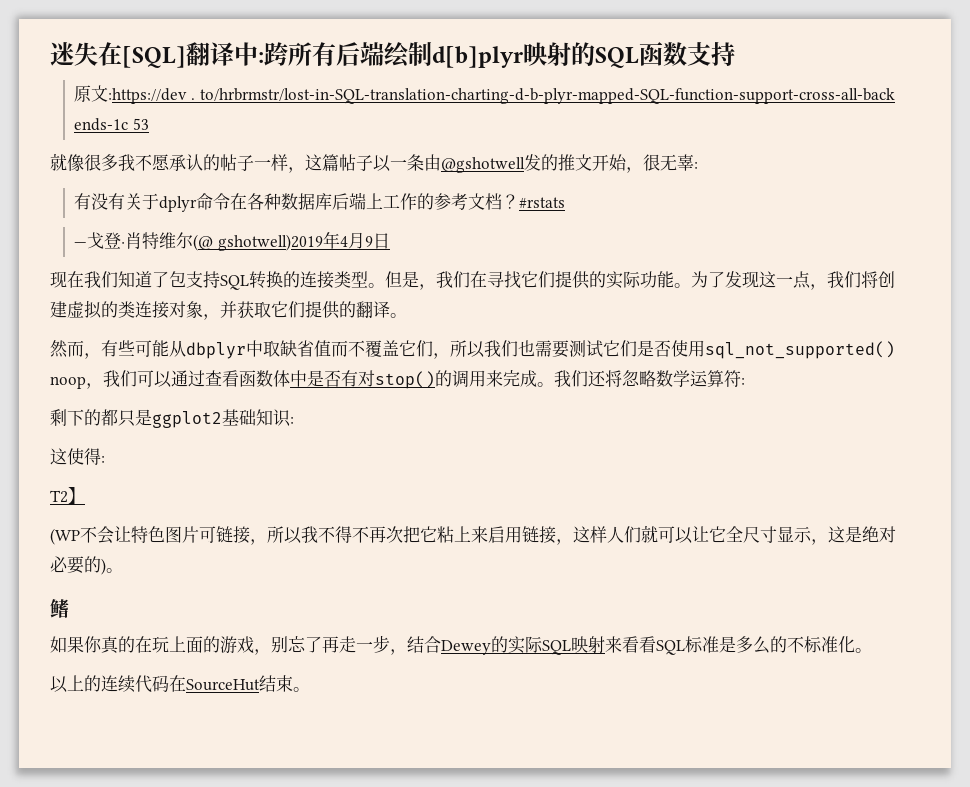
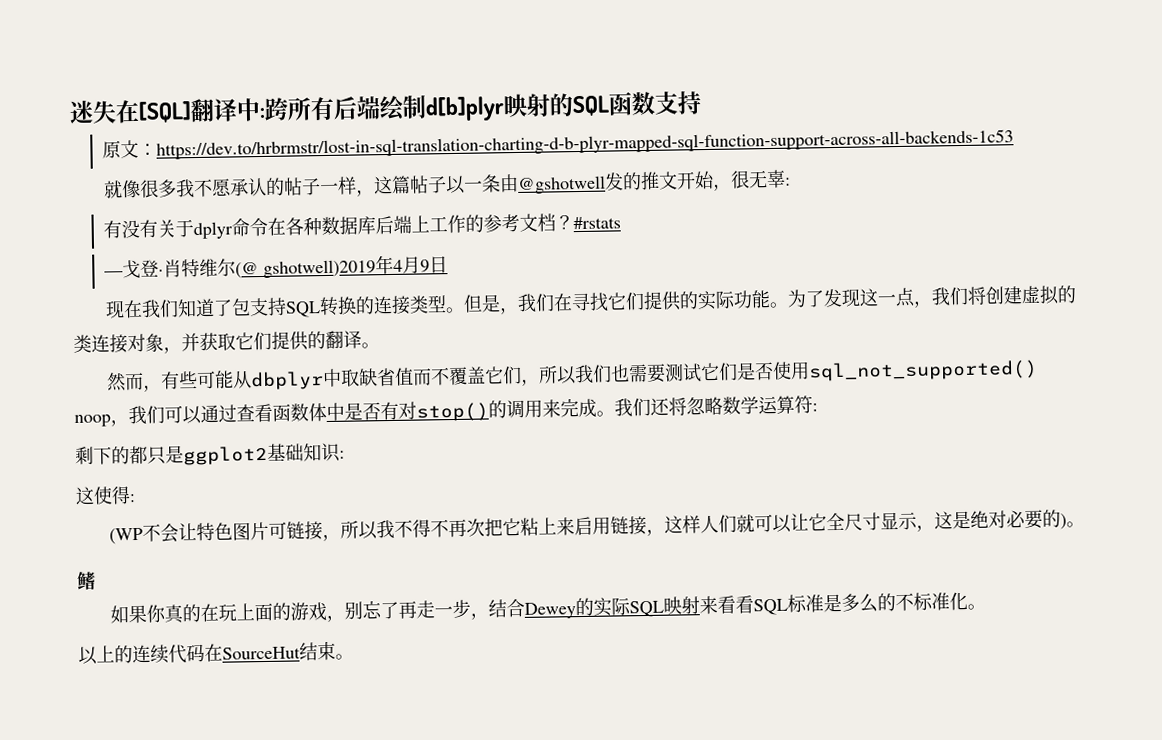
[108,88,895,104] [74,118,150,131] :https://dev . to/hrbrmstr/lost-in-SQL-translation-charting-d-b-plyr-mapped-SQL-function-support-cross-all-back ends-1c 53 -> [138,129,1015,160] ：https://dev.to/hrbrmstr/lost-in-sql-translation-charting-d-b-plyr-mapped-sql-function-support-across-all-backends-1c53
[50,487,85,504] // T2】 -> (136, 498) none

